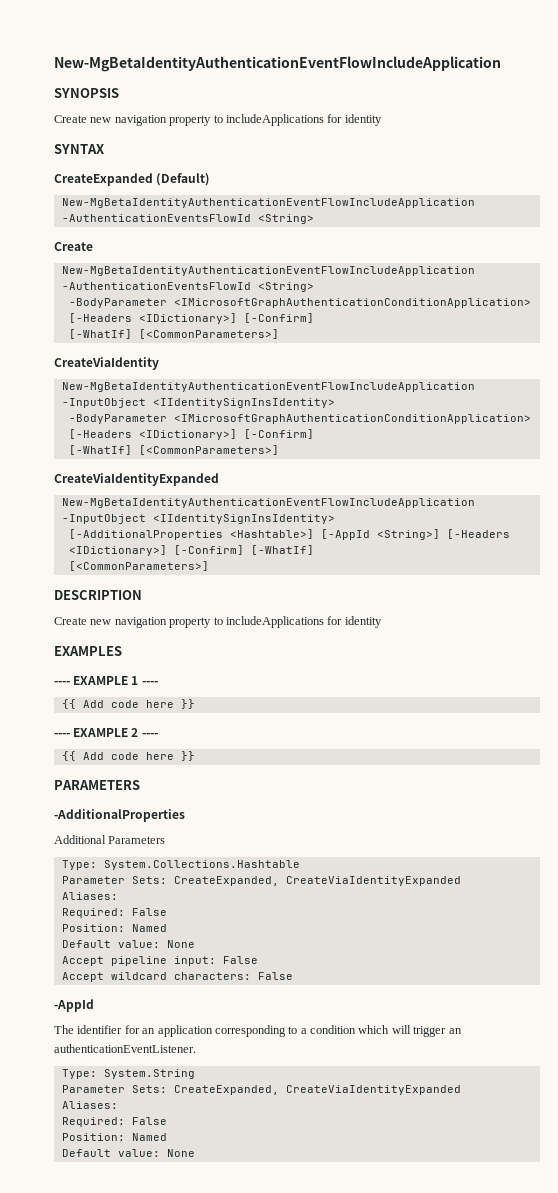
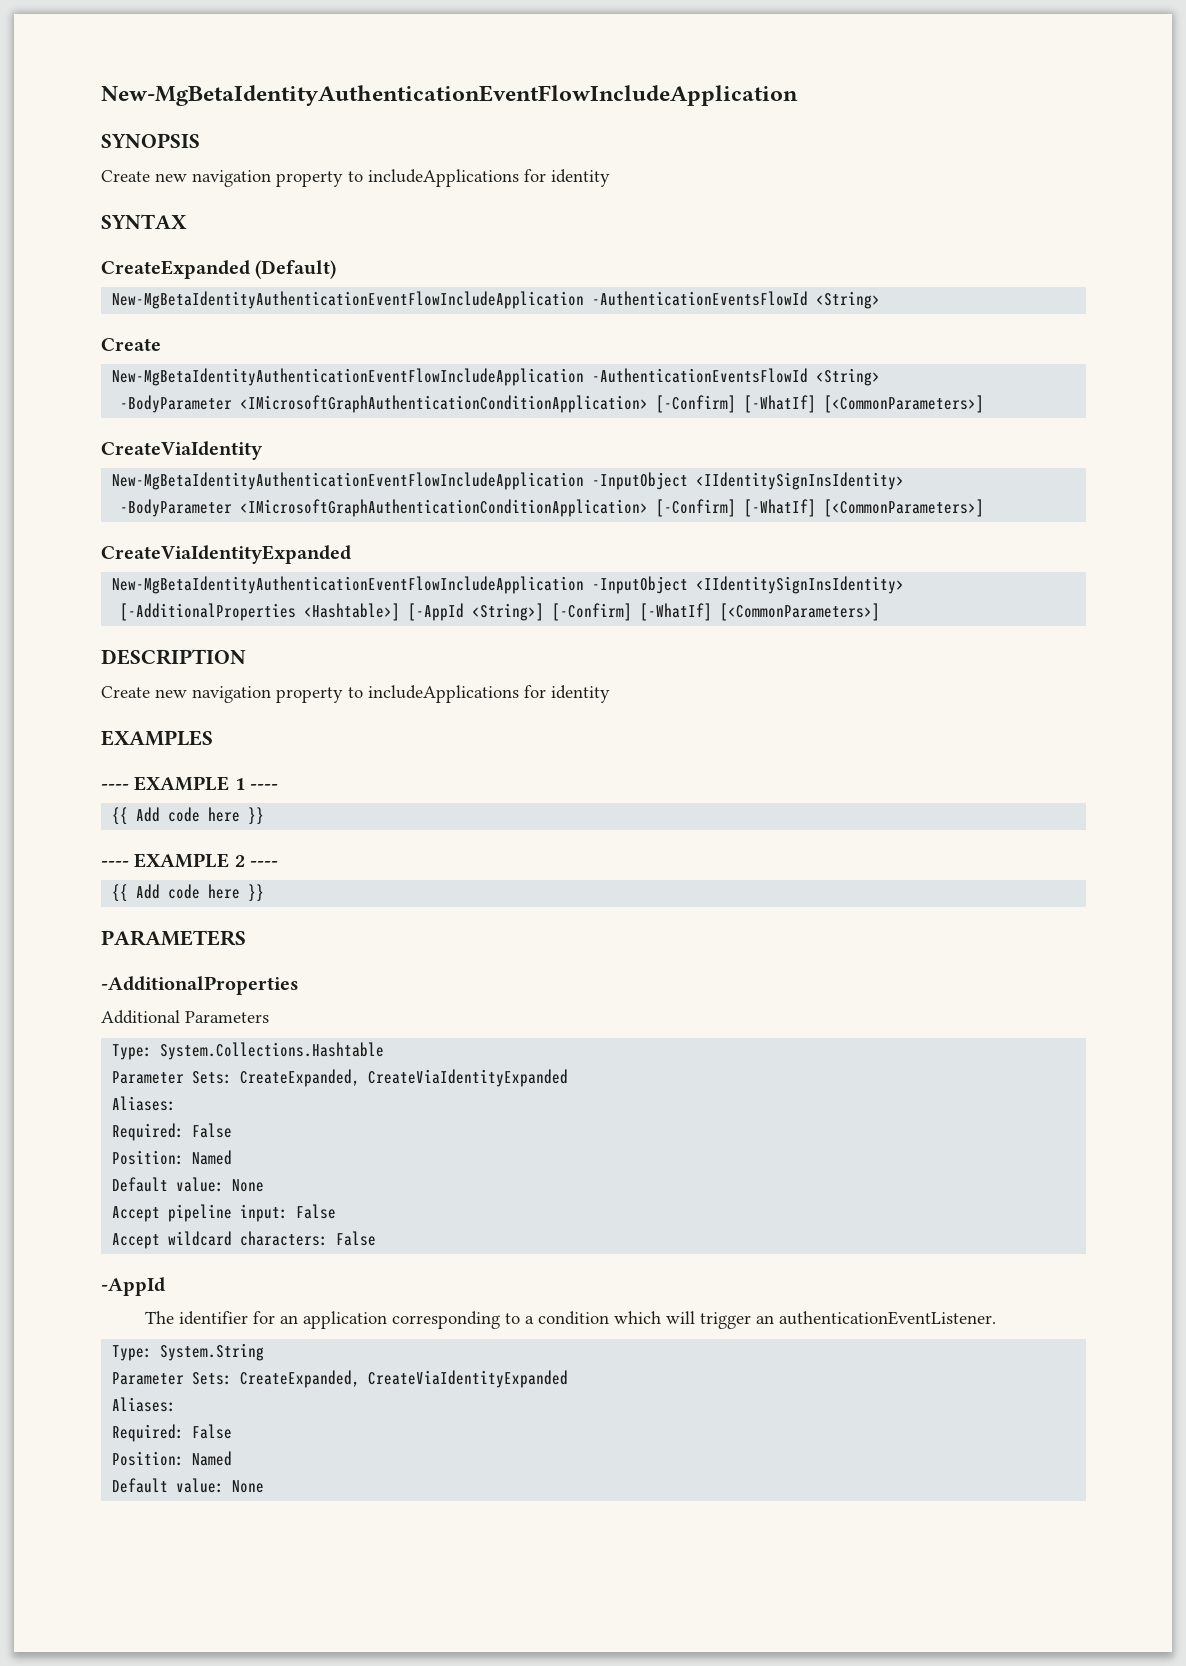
[68,313,314,324] [-Headers <IDictionary>] [-Confirm] // -> [656,395,737,413] [-Confirm]
[68,429,314,440] [-Headers <IDictionary>] [-Confirm] // -> [656,499,737,517] [-Confirm]
[446,529,510,539] [68,545,314,556] [-Headers <IDictionary>] [-Confirm] [-WhatIf] // -> [552,603,713,621] [-Confirm] [-WhatIf]

